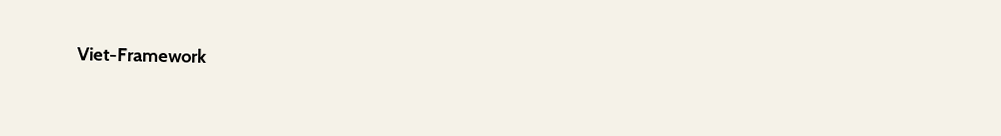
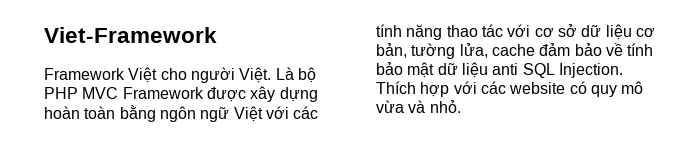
(207, 54) none -> [44,67,316,83] [44,86,318,102] [44,105,319,122] [376,24,655,40] [376,43,654,59] [376,62,623,78] [376,81,644,97] [376,100,461,113] // Framework Việt cho người Việt. Là bộ PHP MVC Framework được xây dựng hoàn toàn bằng ngôn ngữ Việt với các tính năng thao tác với cơ sở dữ liệu cơ bản, tường lửa, cache đảm bảo về tính bảo mật dữ liệu anti SQL Injection. Thích hợp với các website có quy mô vừa và nhỏ.

